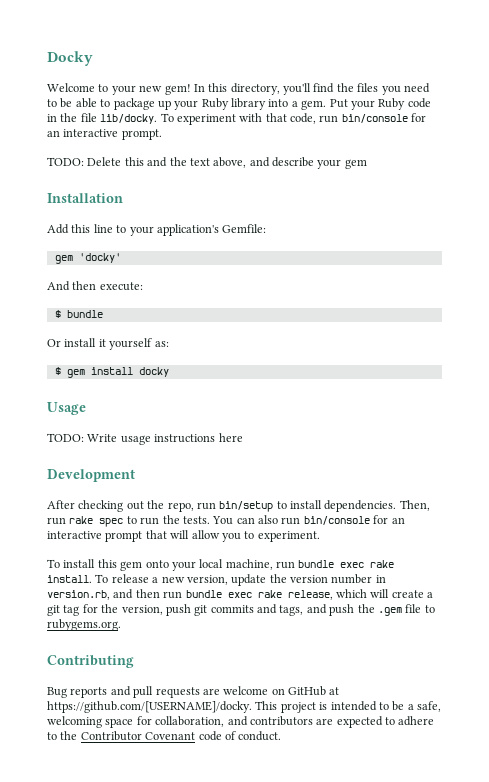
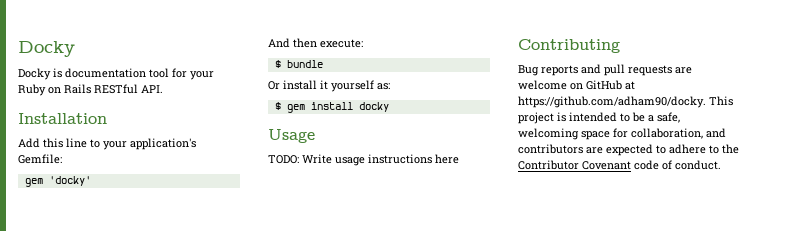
[47,83,430,95] [47,98,431,110] [47,113,427,125] [47,129,162,140] [47,157,367,169] Welcome to your new gem! In this directory, you'll find the files you need to be able to package up your Ruby library into a gem. Put your Ruby code in the file lib/docky. To experiment with that code, run bin/console for an interactive prompt. // TODO: Delete this and the text above, and describe your gem -> [18,68,214,80] [18,84,163,96] Docky is documentation tool for your Ruby on Rails RESTful API.
[47,469,135,482] [47,500,430,512] [47,515,405,527] [47,530,320,542] [47,559,395,571] [47,574,386,586] [47,589,433,600] [47,604,435,616] [47,619,121,631] // Development // After checking out the repo, run bin/setup to install dependencies. Then, run rake spec to run the tests. You can also run bin/console for an interactive prompt that will allow you to experiment. // To install this gem onto your local machine, run bundle exec rake install. To release a new version, update the version number in version.rb, and then run bundle exec rake release, which will create a git tag for the version, push git commits and tags, and push the .gem file to rubygems.org. -> (459, 159) none
[47,701,252,713] https://github.com/[USERNAME]/docky. -> [518,96,706,108] https://github.com/adham90/docky.

